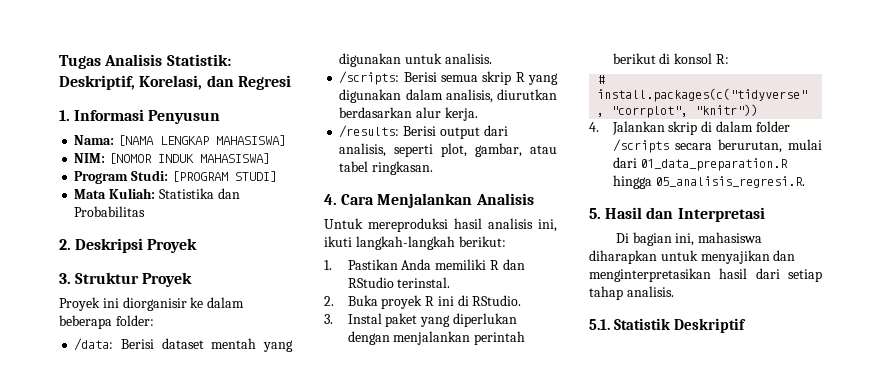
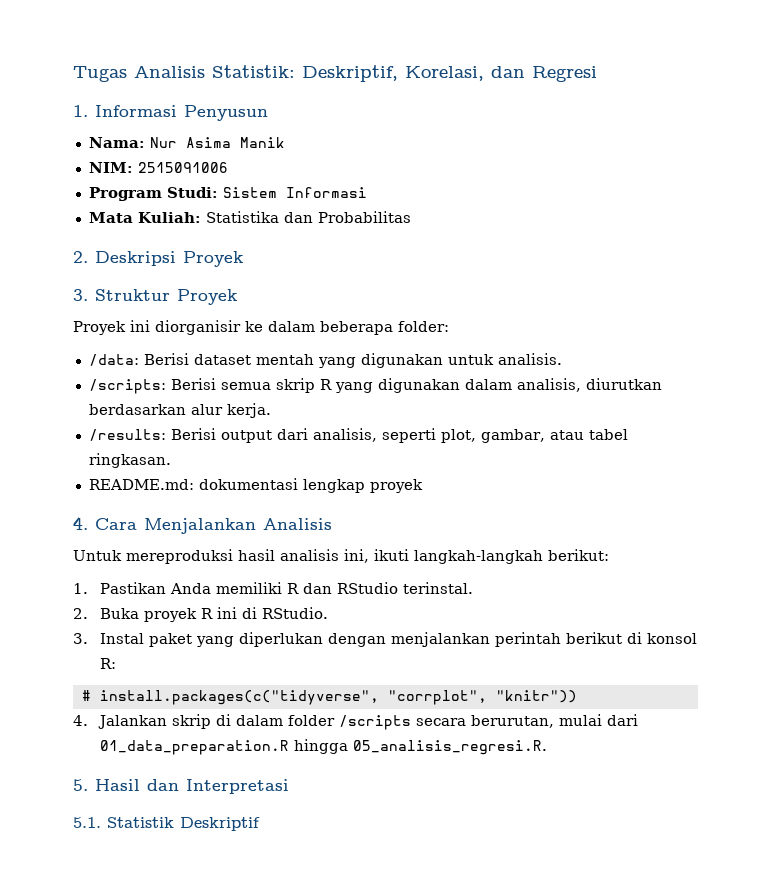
[118,135,287,146] [74,153,271,164] [NAMA LENGKAP MAHASISWA] // NIM: [NOMOR INDUK MAHASISWA] -> [149,137,285,148] [88,162,228,173] Nur Asima Manik // NIM: 2515091006
[171,171,277,182] [PROGRAM STUDI] -> [222,187,367,198] Sistem Informasi
(434, 168) none -> [88,478,423,493] // README.md: dokumentasi lengkap proyek
[615,232,763,246] [589,250,796,264] [589,268,822,282] [589,286,674,300] // Di bagian ini, mahasiswa diharapkan untuk menyajikan dan menginterpretasikan hasil dari setiap tahap analisis. -> (289, 786) none

